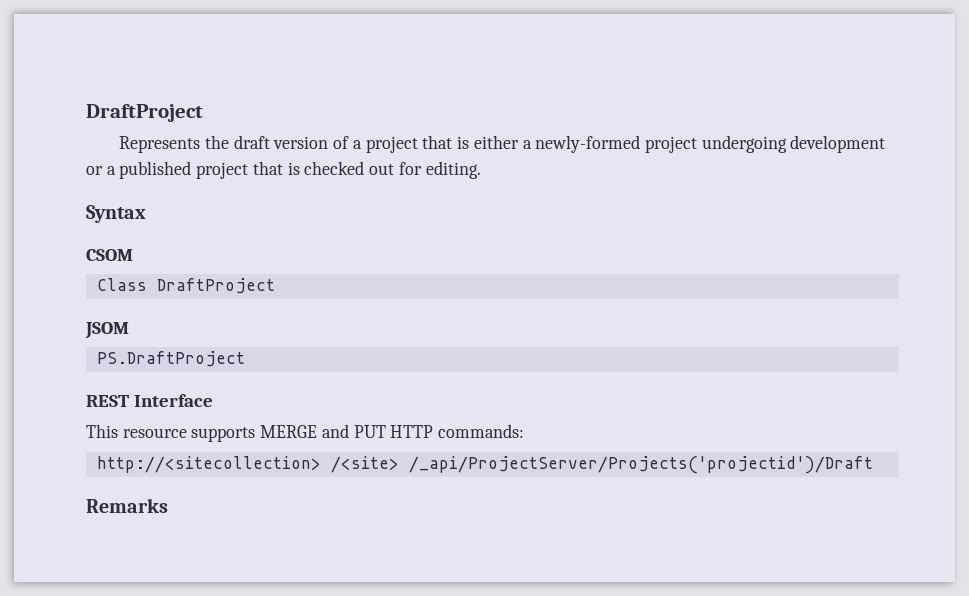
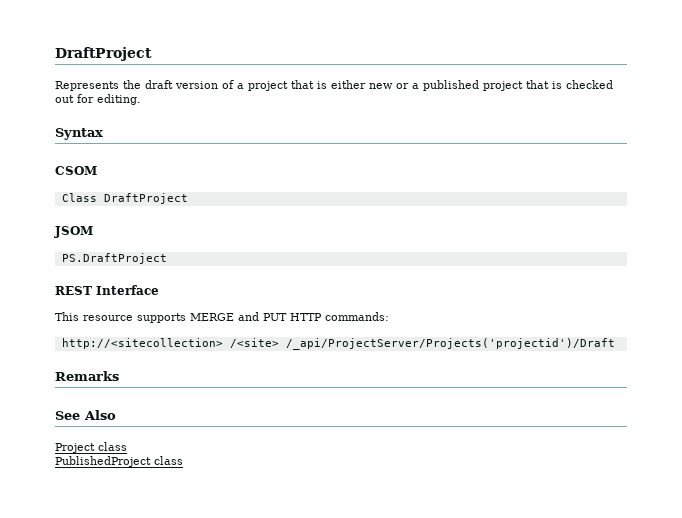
[522,135,886,153] a newly-formed project undergoing development -> [369,83,393,89] new
(168, 505) none -> [55,410,116,420] [55,442,127,453] [55,456,183,467] // See Also // Project class // PublishedProject class

